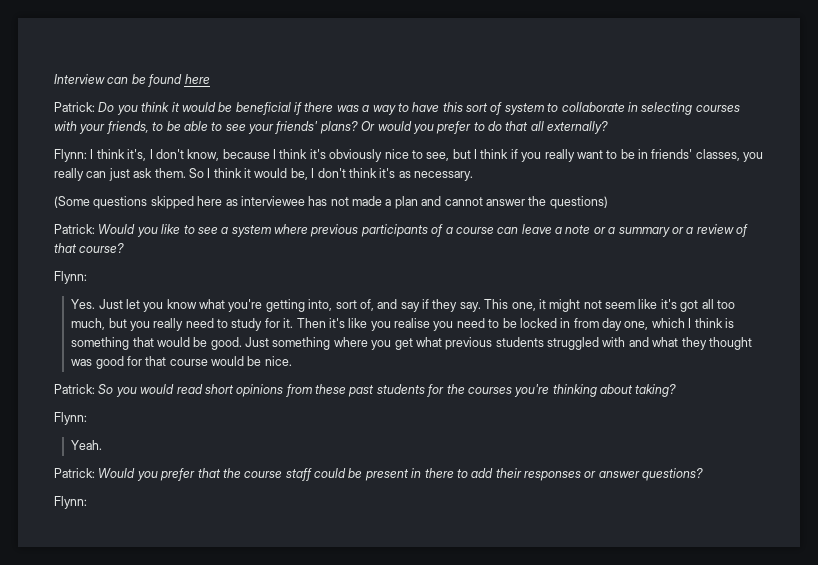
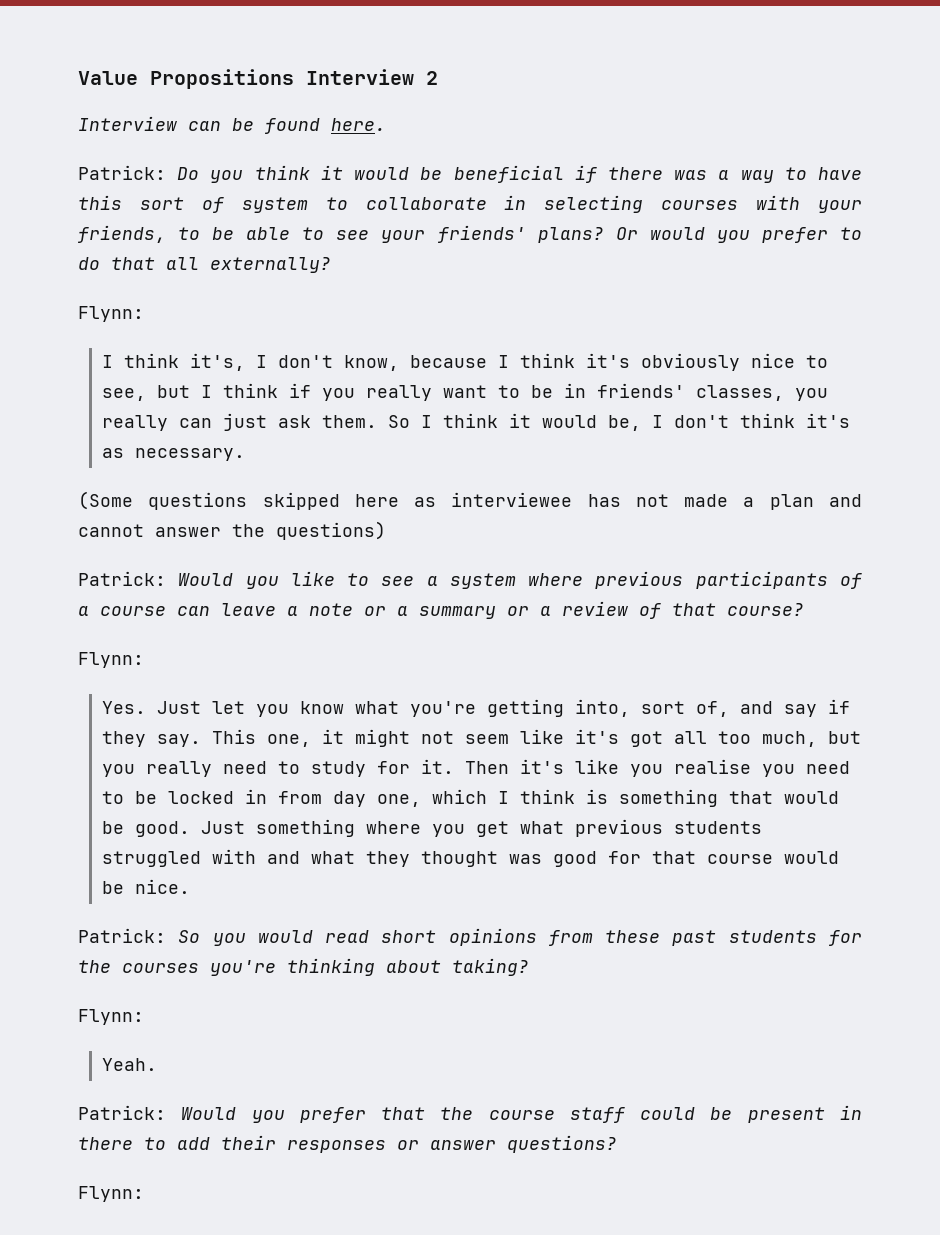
(54, 79) none -> [78,69,438,89] Value Propositions Interview 2 //
[184,74,210,84] here -> [331,118,386,131] here.
(87, 155) none -> (144, 314) //

